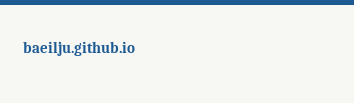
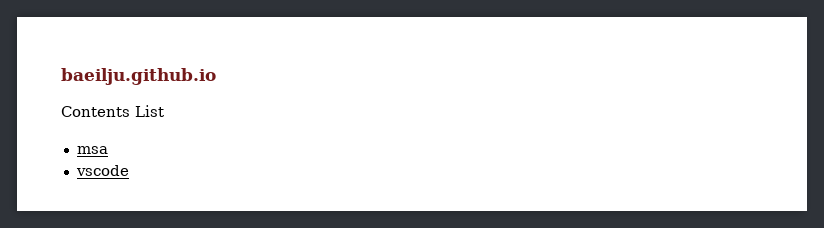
(135, 48) none -> [61,105,164,117] [76,146,108,154] [75,165,129,176] // Contents List // msa // vscode

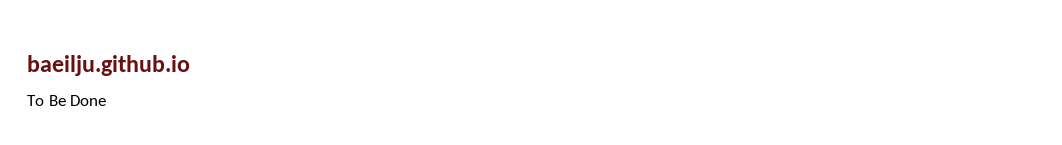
[61,105,164,117] [76,146,108,154] [75,165,129,176] Contents List // msa // vscode -> [27,95,107,106] To Be Done

